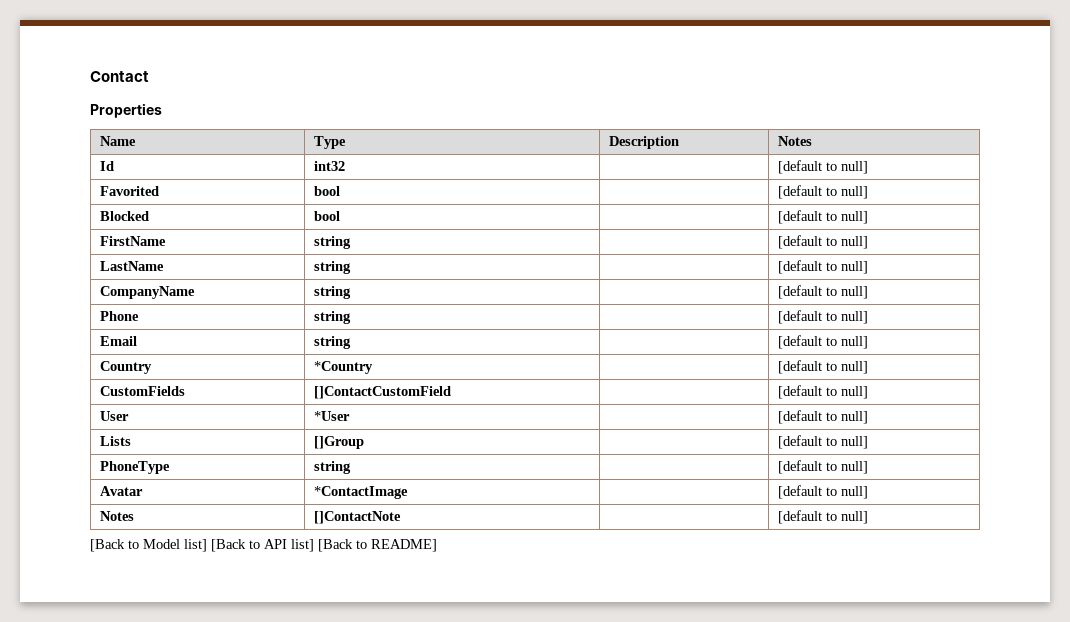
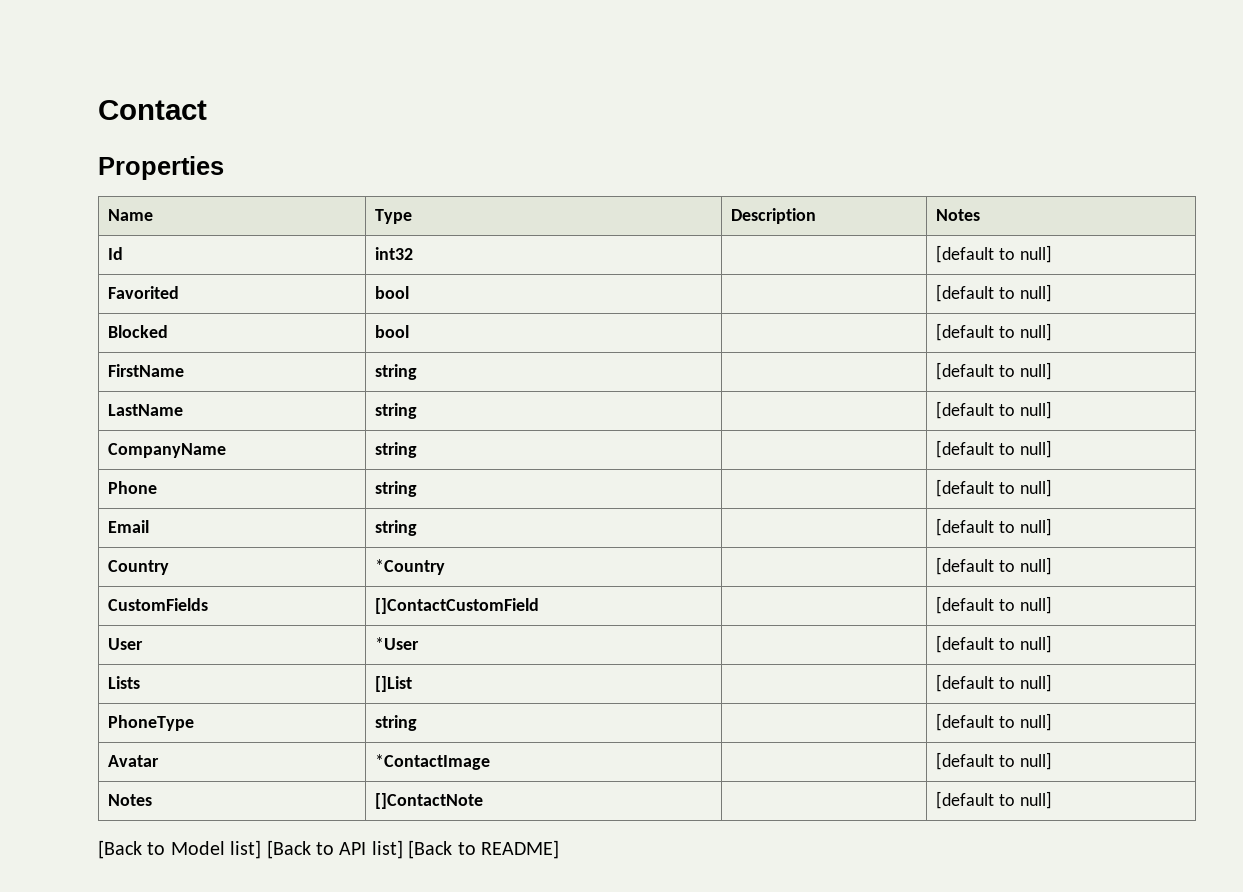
[313,436,364,449] []Group -> [375,676,413,692] []List

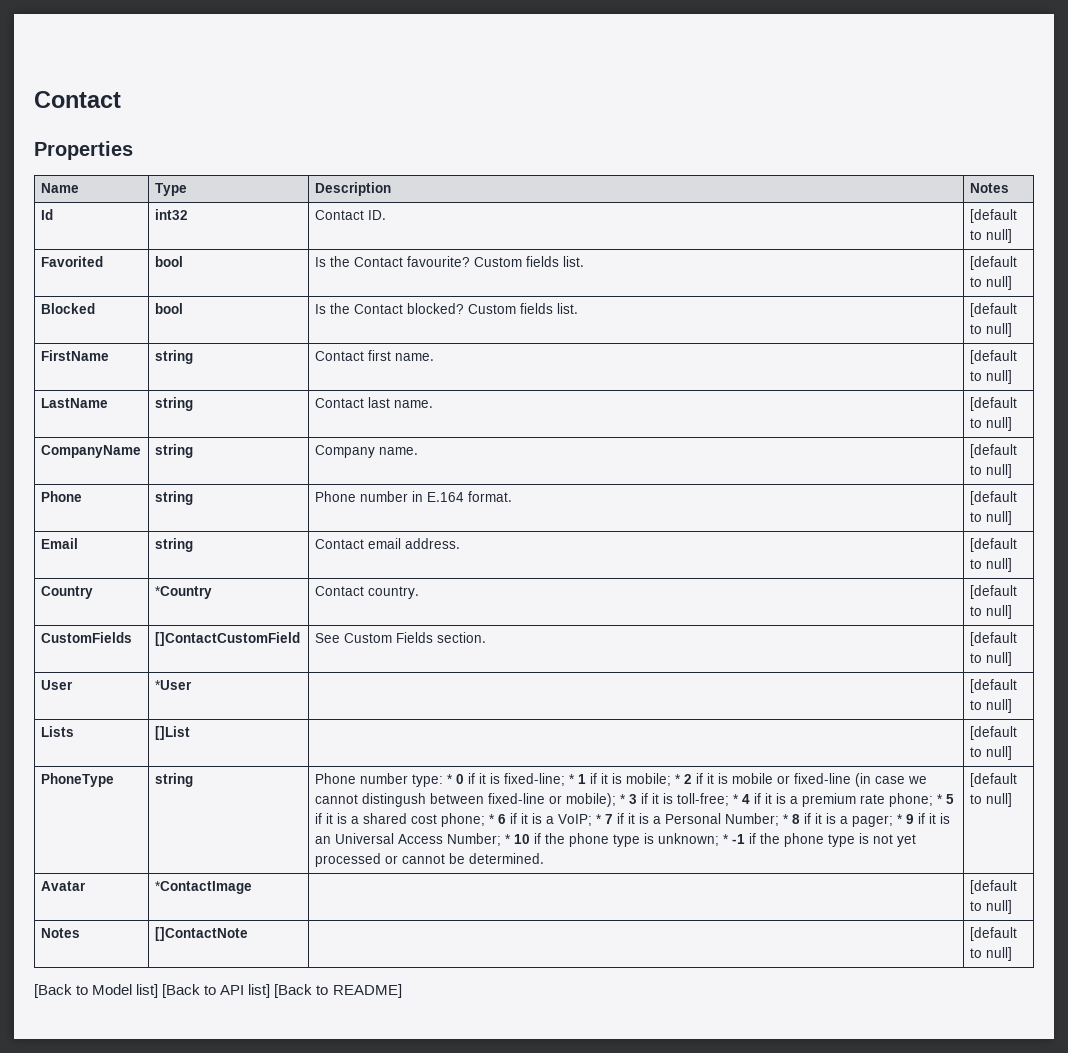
(414, 253) none -> [314,210,386,220] Contact ID.
(410, 292) none -> [314,256,584,267] Is the Contact favourite? Custom fields list.
(410, 331) none -> [314,303,578,314] Is the Contact blocked? Custom fields list.
(418, 372) none -> [314,350,434,361] Contact first name.
(418, 411) none -> [314,397,433,408] Contact last name.
(418, 450) none -> [314,445,418,458] Company name.
(418, 489) none -> [314,491,512,502] Phone number in E.164 format.
(418, 528) none -> [314,538,460,549] Contact email address.
(446, 567) none -> [314,586,419,599] Contact country.
(540, 606) none -> [314,632,486,643] See Custom Fields section.
(418, 723) none -> [314,773,927,787] [314,793,954,807] [314,813,950,827] [314,833,916,847] [314,853,544,867] Phone number type: * 0 if it is fixed-line; * 1 if it is mobile; * 2 if it is mobile or fixed-line (in case we cannot distingush between fixed-line or mobile); * 3 if it is toll-free; * 4 if it is a premium rate phone; * 5 if it is a shared cost phone; * 6 if it is a VoIP; * 7 if it is a Personal Number; * 8 if it is a pager; * 9 if it is an Universal Access Number; * 10 if the phone type is unknown; * -1 if the phone type is not yet processed or cannot be determined.

